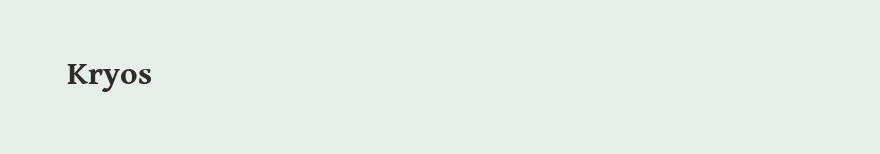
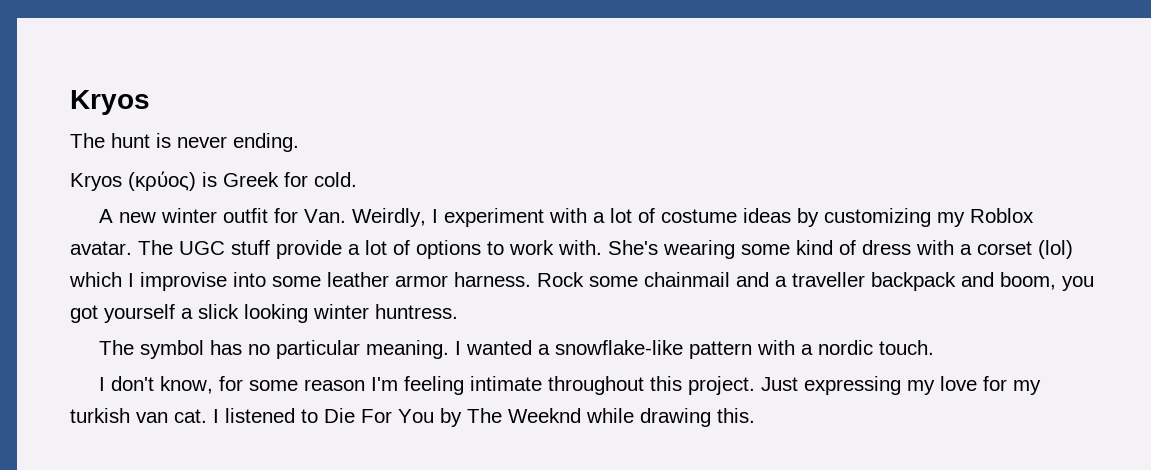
[67,64,152,92] Kryos -> [70,90,150,115] [70,133,299,152] [70,171,357,191] [98,208,1034,227] [70,240,1073,259] [69,272,1094,291] [70,304,458,323] [98,340,934,359] [98,376,1041,395] [70,408,755,427] Kryos // The hunt is never ending. // Kryos (κρύος) is Greek for cold. // A new winter outfit for Van. Weirdly, I experiment with a lot of costume ideas by customizing my Roblox avatar. The UGC stuff provide a lot of options to work with. She's wearing some kind of dress with a corset (lol) which I improvise into some leather armor harness. Rock some chainmail and a traveller backpack and boom, you got yourself a slick looking winter huntress. // The symbol has no particular meaning. I wanted a snowflake-like pattern with a nordic touch. // I don't know, for some reason I'm feeling intimate throughout this project. Just expressing my love for my turkish van cat. I listened to Die For You by The Weeknd while drawing this.

